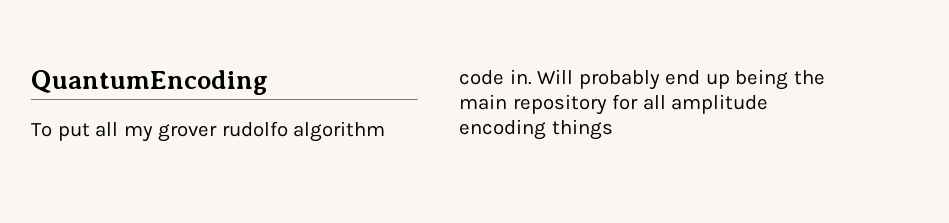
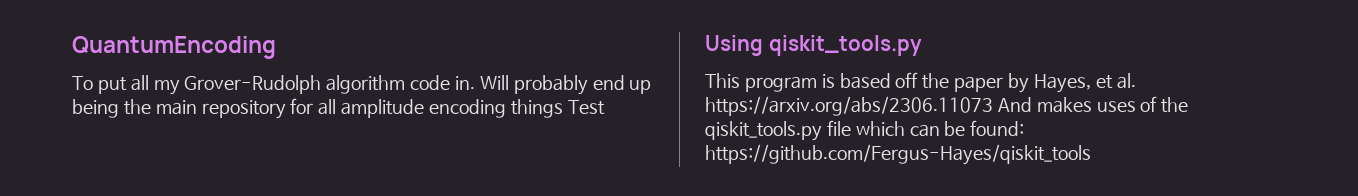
[158,121,288,142] grover rudolfo -> [184,75,322,94] Grover-Rudolph
(613, 129) none -> [567,100,605,115] [705,35,922,56] [705,72,1136,93] [705,96,1189,116] [705,120,1025,141] [705,144,1091,165] Test // Using qiskit_tools.py // This program is based off the paper by Hayes, et al. https://arxiv.org/abs/2306.11073 And makes uses of the qiskit_tools.py file which can be found: https://github.com/Fergus-Hayes/qiskit_tools

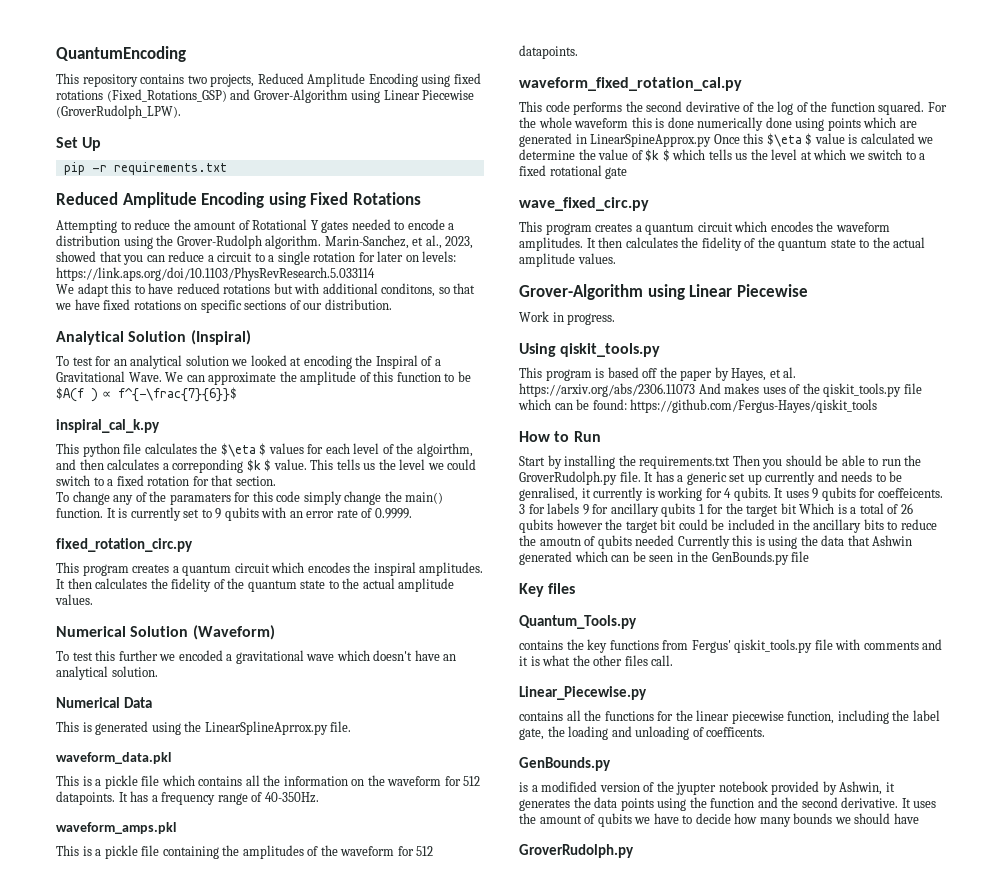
[72,75,652,95] [72,98,605,119] To put all my Grover-Rudolph algorithm code in. Will probably end up being the main repository for all amplitude encoding things Test -> [56,73,481,87] [56,89,475,103] [56,105,181,119] [56,137,102,151] [63,162,227,175] [56,192,421,208] [56,219,455,233] [56,235,474,249] [56,251,457,265] [56,267,375,281] [56,283,476,297] [55,299,392,313] [56,330,251,345] [56,355,441,369] [56,371,471,385] [56,387,237,402] [56,419,160,433] [56,443,473,457] [56,459,477,473] [56,475,276,486] [56,491,444,505] [56,507,412,521] [56,538,193,552] [56,562,484,576] [56,578,455,592] [55,594,93,605] [56,625,275,640] [56,650,457,664] [56,666,158,680] [56,697,152,708] [56,721,352,735] [56,752,171,764] [56,775,481,789] [56,791,319,805] [56,822,176,834] [56,845,434,859] [519,45,578,59] [519,77,742,91] [519,101,947,115] [519,117,917,131] [519,133,934,147] [519,149,926,162] [519,165,628,179] [519,197,649,211] [519,221,890,235] [519,237,926,251] [519,253,616,267] [519,284,808,300] [519,311,616,325] This repository contains two projects, Reduced Amplitude Encoding using fixed rotations (Fixed_Rotations_GSP) and Grover-Algorithm using Linear Piecewise (GroverRudolph_LPW). // Set Up // pip -r requirements.txt // Reduced Amplitude Encoding using Fixed Rotations // Attempting to reduce the amount of Rotational Y gates needed to encode a distribution using the Grover-Rudolph algorithm. Marin-Sanchez, et al., 2023, showed that you can reduce a circuit to a single rotation for later on levels: https://link.aps.org/doi/10.1103/PhysRevResearch.5.033114 // We adapt this to have reduced rotations but with additional conditons, so that we have fixed rotations on specific sections of our distribution. // Analytical Solution (Inspiral) // To test for an analytical solution we looked at encoding the Inspiral of a Gravitational Wave. We can approximate the amplitude of this function to be $A(f ) ∝ f^{−\frac{7}{6}}$ // inspiral_cal_k.py // This python file calculates the $\eta $ values for each level of the algoirthm, and then calculates a correponding $k $ value. This tells us the level we could switch to a fixed rotation for that section. // To change any of the paramaters for this code simply change the main() function. It is currently set to 9 qubits with an error rate of 0.9999. // fixed_rotation_circ.py // This program creates a quantum circuit which encodes the inspiral amplitudes. It then calculates the fidelity of the quantum state to the actual amplitude values. // Numerical Solution (Waveform) // To test this further we encoded a gravitational wave which doesn't have an analytical solution. // Numerical Data // This is generated using the LinearSplineAprrox.py file. // waveform_data.pkl // This is a pickle file which contains all the information on the waveform for 512 datapoints. It has a frequency range of 40-350Hz. // waveform_amps.pkl // This is a pickle file containing the amplitudes of the waveform for 512 datapoints. // waveform_fixed_rotation_cal.py // This code performs the second devirative of the log of the function squared. For the whole waveform this is done numerically done using points which are generated in LinearSpineApprox.py Once this $\eta $ value is calculated we determine the value of $k $ which tells us the level at which we switch to a fixed rotational gate // wave_fixed_circ.py // This program creates a quantum circuit which encodes the waveform amplitudes. It then calculates the fidelity of the quantum state to the actual amplitude values. // Grover-Algorithm using Linear Piecewise // Work in progress.
(1091, 154) none -> [519,431,601,442] [519,455,922,469] [519,471,903,485] [519,487,943,501] [519,503,913,517] [519,519,937,533] [519,535,913,549] [519,551,810,565] [519,583,576,597] [519,615,637,629] [519,639,943,653] [519,655,674,666] [519,686,647,700] [519,710,940,724] [519,726,766,740] [519,757,611,771] [519,781,895,795] [519,797,937,811] [519,813,919,827] [519,844,634,858] // How to Run // Start by installing the requirements.txt Then you should be able to run the GroverRudolph.py file. It has a generic set up currently and needs to be genralised, it currently is working for 4 qubits. It uses 9 qubits for coeffeicents. 3 for labels 9 for ancillary qubits 1 for the target bit Which is a total of 26 qubits however the target bit could be included in the ancillary bits to reduce the amoutn of qubits needed Currently this is using the data that Ashwin generated which can be seen in the GenBounds.py file // Key files // Quantum_Tools.py // contains the key functions from Fergus' qiskit_tools.py file with comments and it is what the other files call. // Linear_Piecewise.py // contains all the functions for the linear piecewise function, including the label gate, the loading and unloading of coefficents. // GenBounds.py // is a modifided version of the jyupter notebook provided by Ashwin, it generates the data points using the function and the second derivative. It uses the amount of qubits we have to decide how many bounds we should have // GroverRudolph.py

